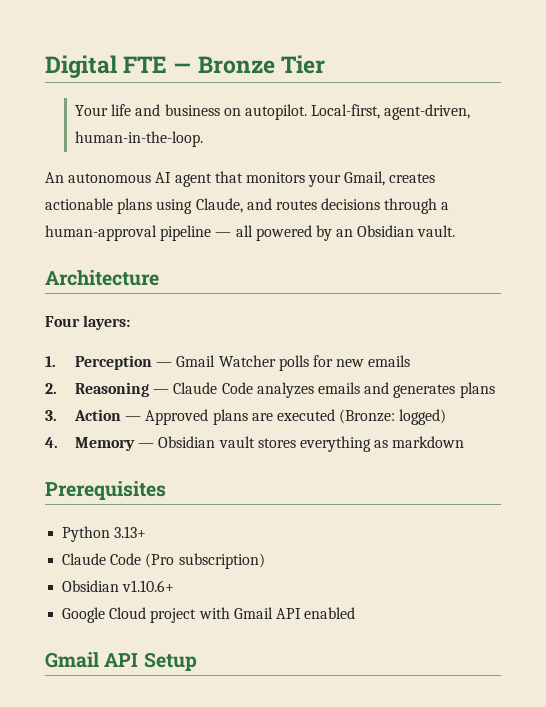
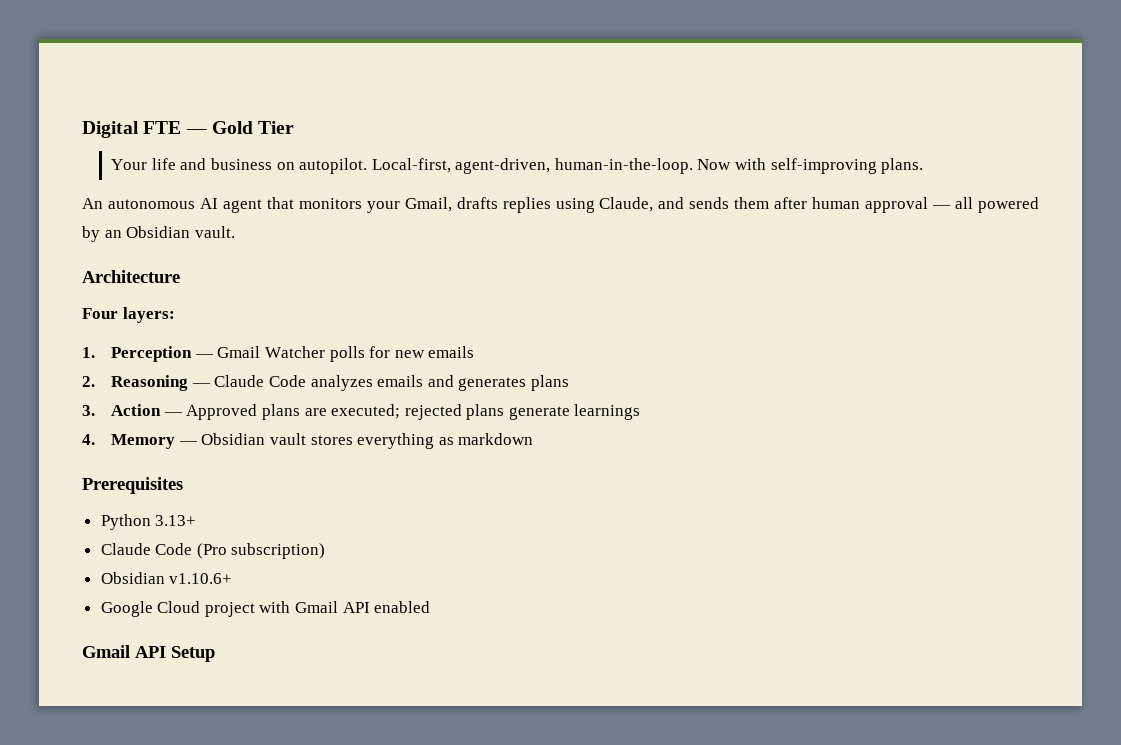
[197,56,275,74] Bronze -> [211,121,253,134] Gold
(204, 139) none -> [697,158,924,174] Now with self-improving plans.
[389,173,436,183] [45,198,450,214] [45,225,212,241] creates actionable plans using Claude, and routes decisions through a human-approval pipeline -> [456,197,929,213] drafts replies using Claude, and sends them after human approval
[276,409,447,425] executed (Bronze: logged) -> [331,404,641,420] executed; rejected plans generate learnings

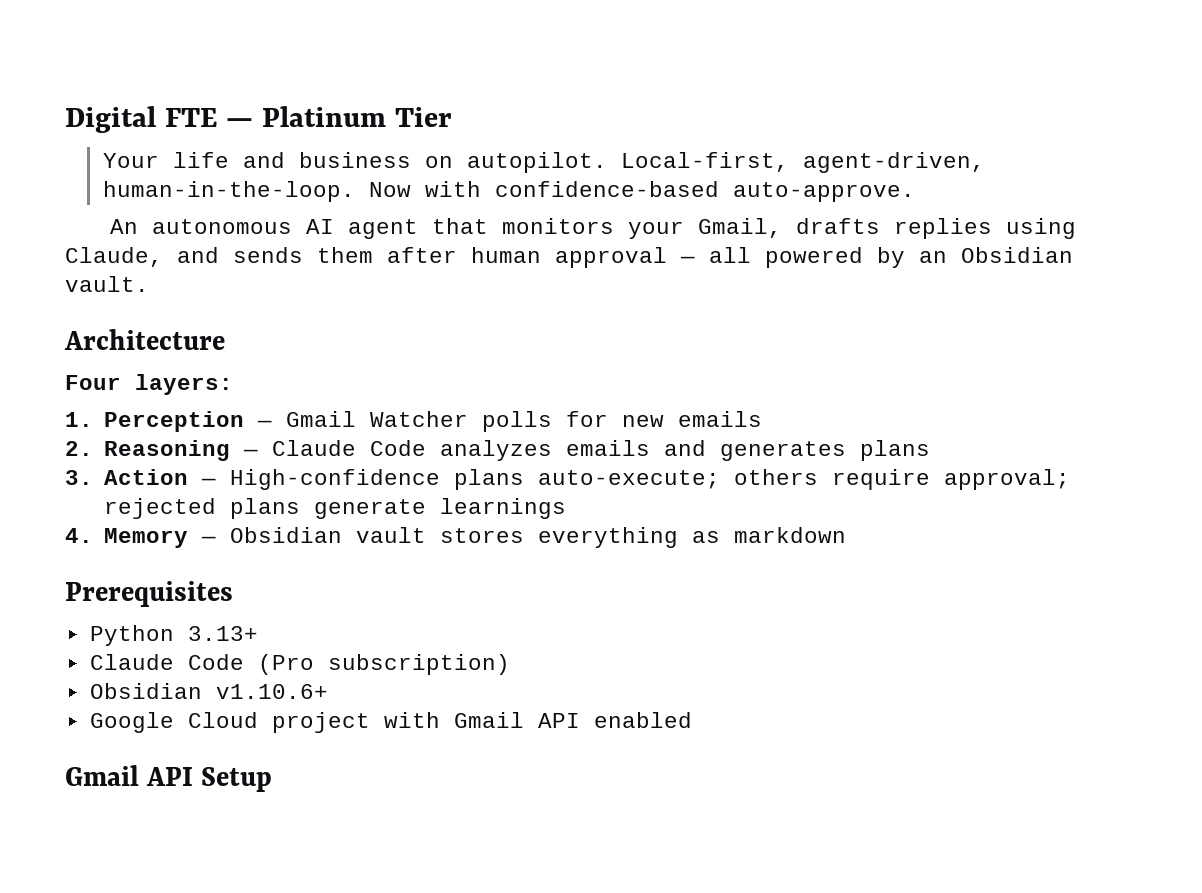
[211,121,253,134] Gold -> [261,106,386,127] Platinum
[770,158,924,174] self-improving plans. -> [494,181,915,202] confidence-based auto-approve.
[186,404,401,420] Approved plans are executed; -> [230,469,1071,490] High-confidence plans auto-execute; others require approval;

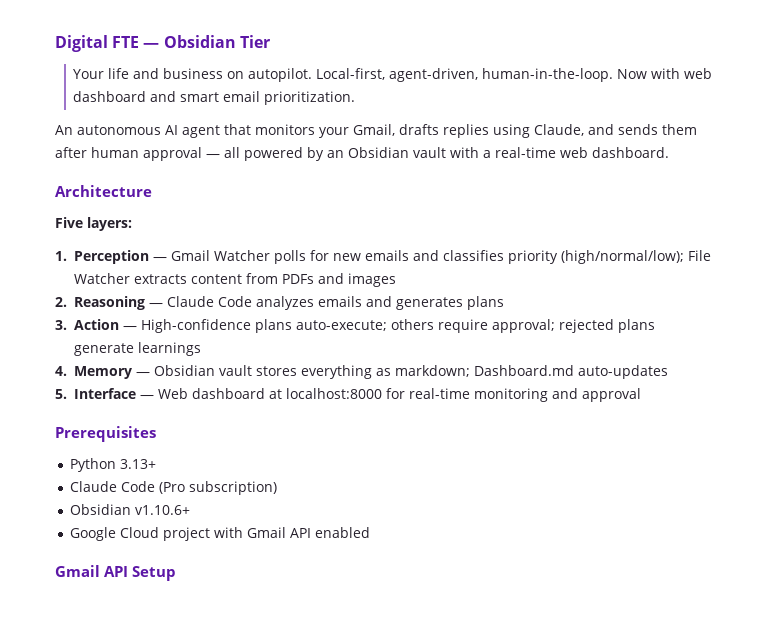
[261,106,386,127] Platinum -> [163,35,236,48] Obsidian
[494,181,915,202] confidence-based auto-approve. -> [684,68,713,79] [73,91,356,105] web dashboard and smart email prioritization.
[65,276,149,292] vault. -> [413,147,669,158] vault with a real-time web dashboard.
[65,375,121,390] Four -> [55,217,83,228] Five
(763, 419) none -> [412,250,711,264] [73,273,396,287] and classifies priority (high/normal/low); File Watcher extracts content from PDFs and images
[734,527,847,543] markdown -> [394,365,668,379] [55,388,641,402] markdown; Dashboard.md auto-updates // 5. Interface — Web dashboard at localhost:8000 for real-time monitoring and approval

